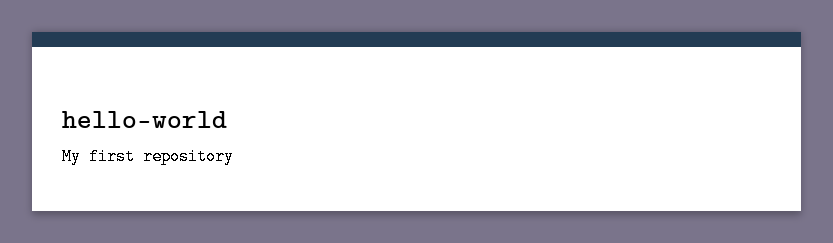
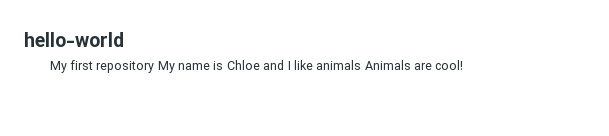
(234, 156) none -> [157,60,464,73] My name is Chloe and I like animals Animals are cool!

